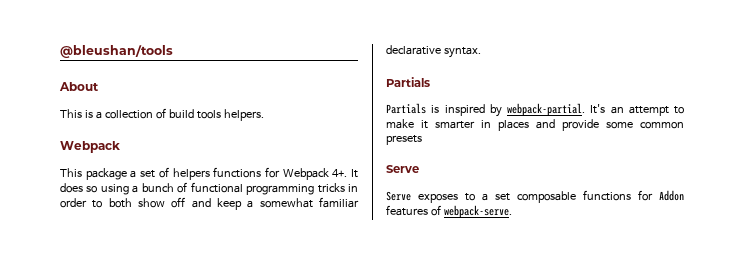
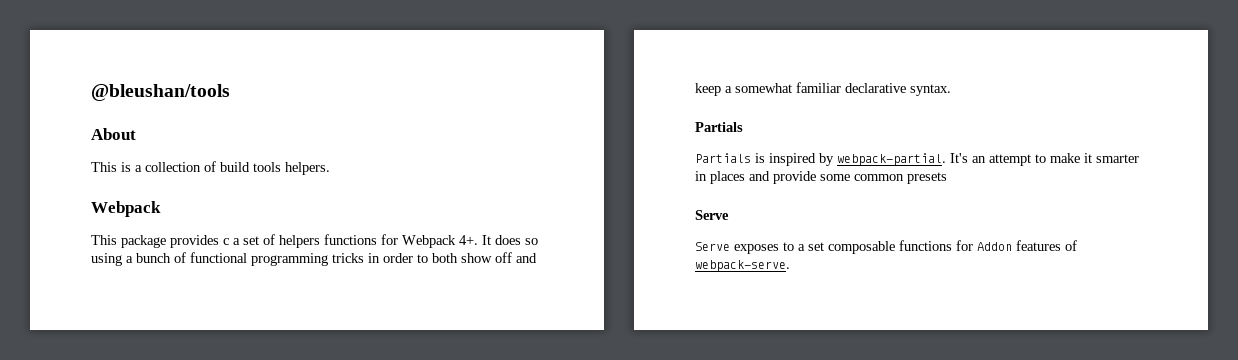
(127, 174) none -> [170,235,229,248] provides c

